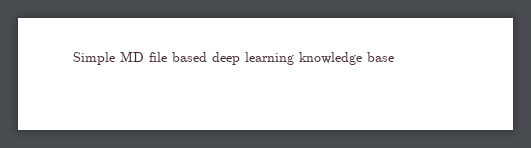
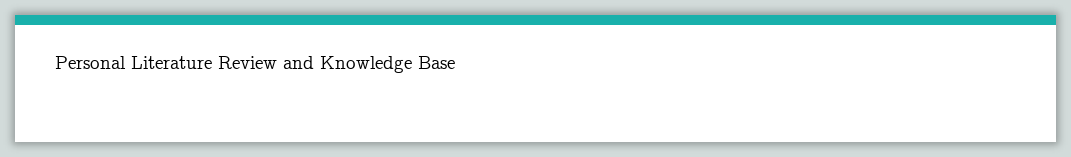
[73,51,394,65] Simple MD file based deep learning knowledge base -> [55,56,455,73] Personal Literature Review and Knowledge Base

